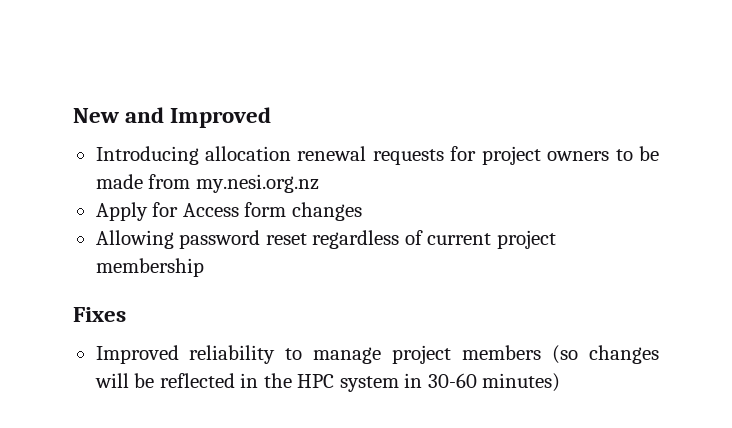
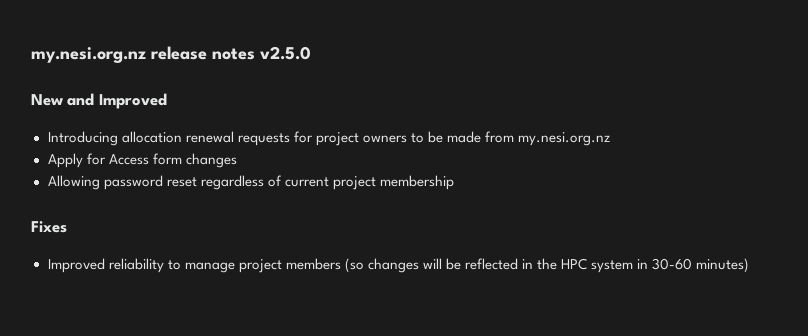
(73, 115) none -> [31,46,311,63] my.nesi.org.nz release notes v2.5.0 //

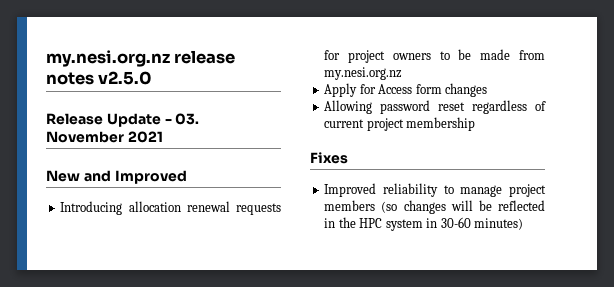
(311, 53) none -> [46,113,200,127] [46,131,163,143] // Release Update - 03. November 2021

